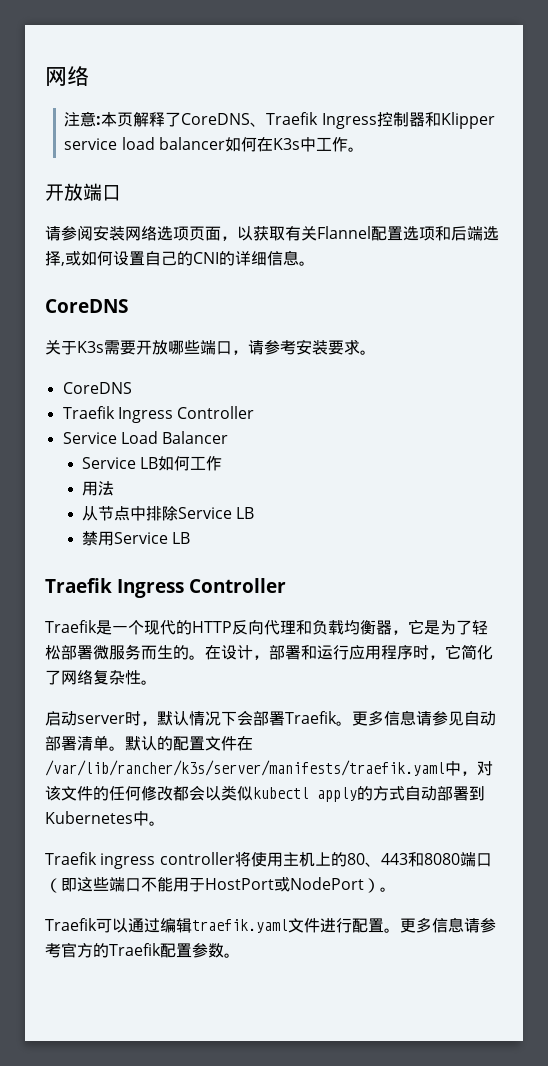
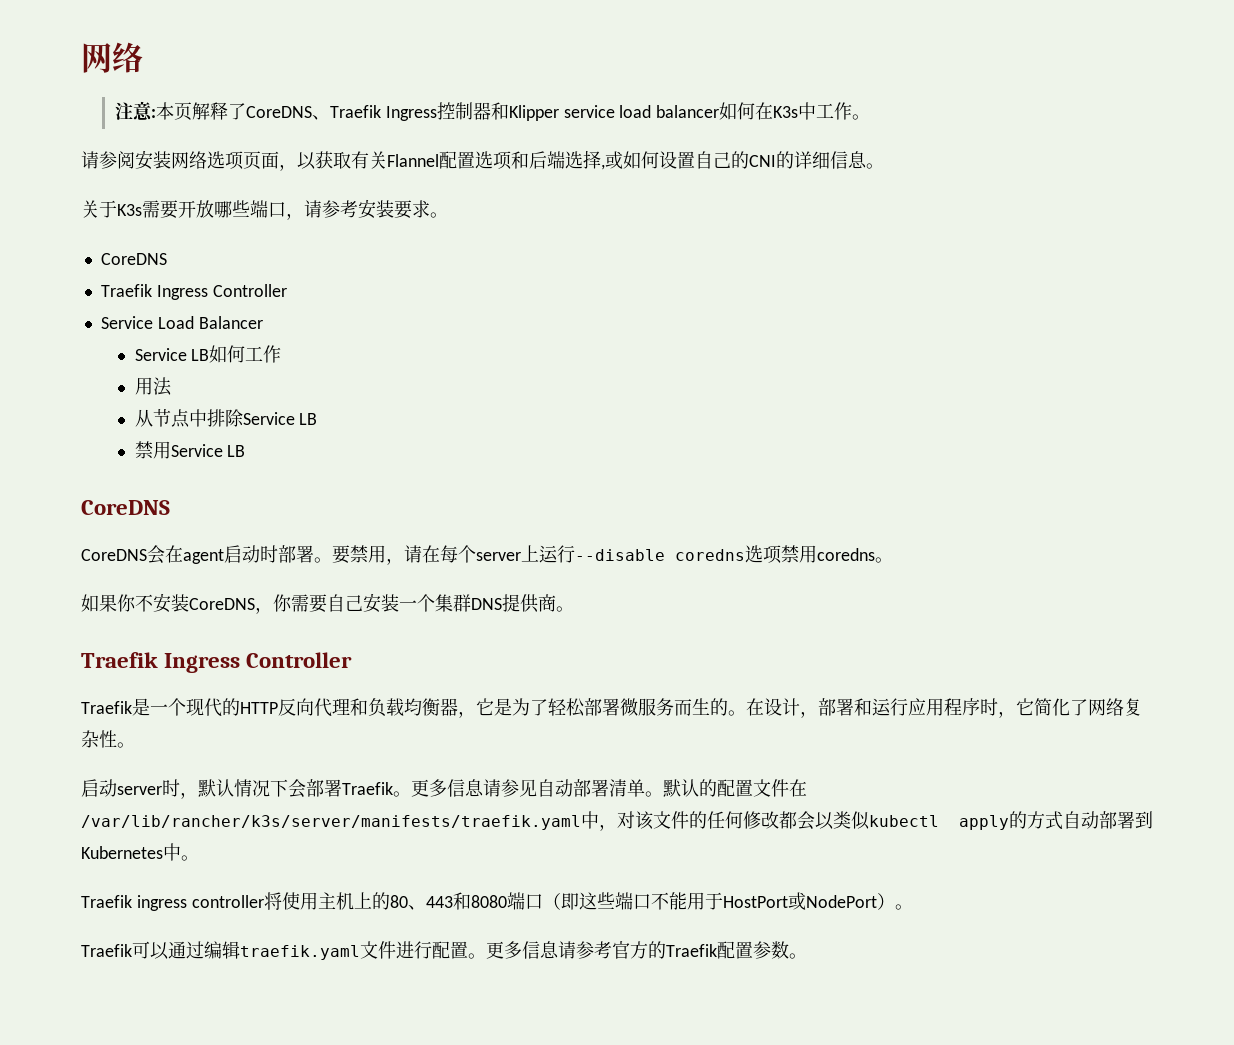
[45,183,121,201] // 开放端口 -> (871, 117) none
[45,299,128,313] // CoreDNS -> (884, 166) none
(191, 538) none -> [81,500,170,515] [81,545,893,565] [81,593,574,614] // CoreDNS // CoreDNS会在agent启动时部署。要禁用，请在每个server上运行--disable coredns选项禁用coredns。 // 如果你不安装CoreDNS，你需要自己安装一个集群DNS提供商。

